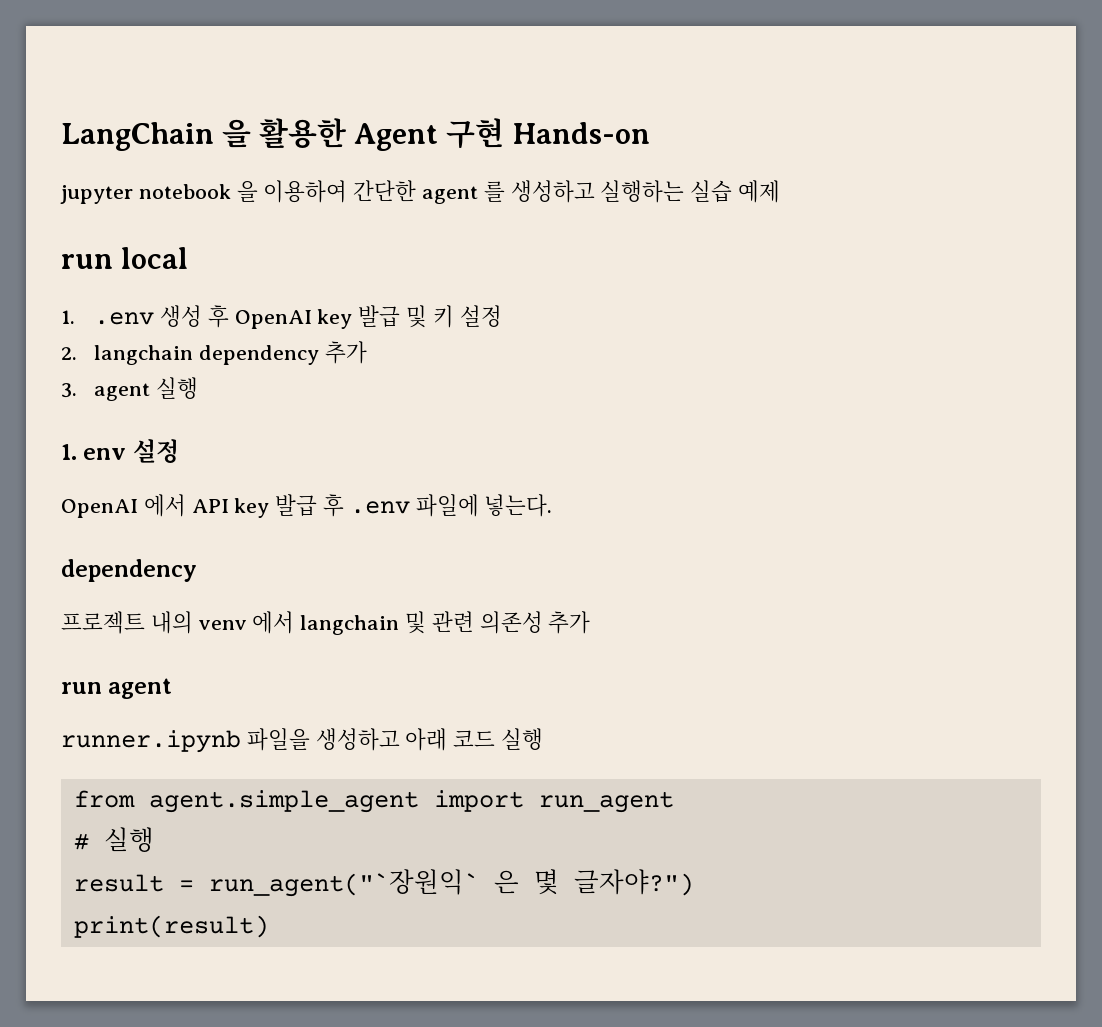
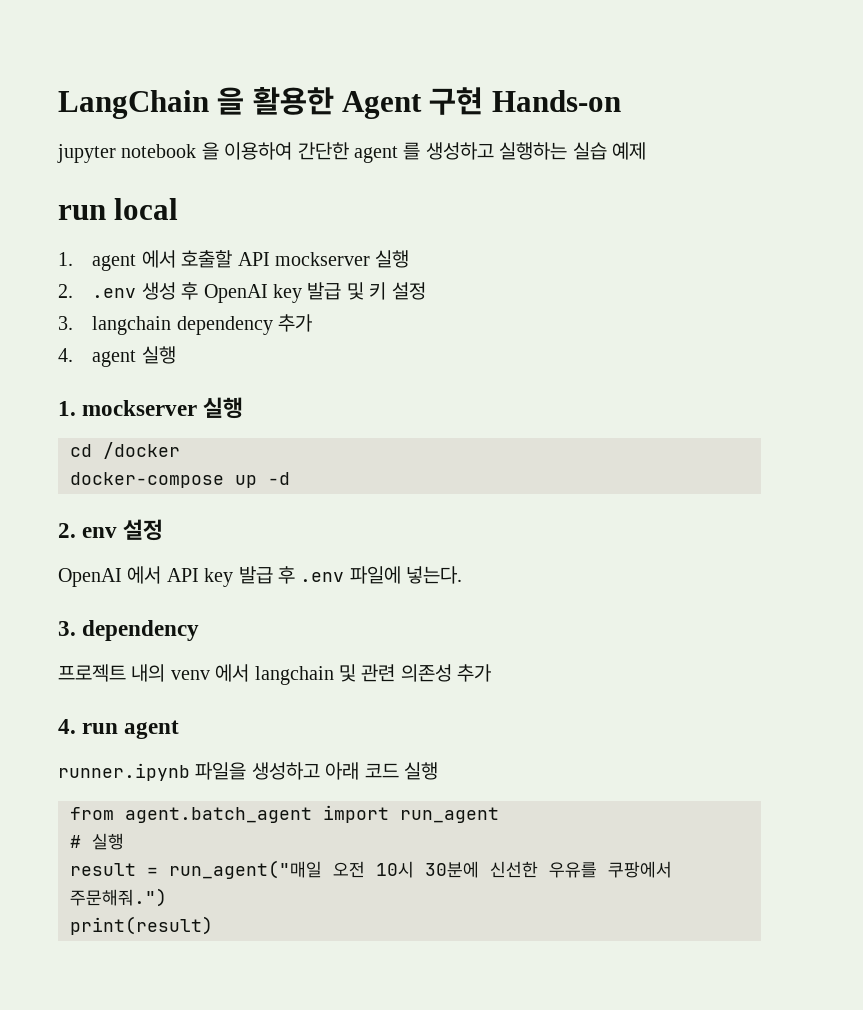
(75, 317) none -> [92,250,410,271] [58,284,73,298] agent 에서 호출할 API mockserver 실행 // 2.
[61,347,77,360] 2. -> [58,316,73,330] 3.
[61,383,77,398] 3. -> [58,348,73,362] 4.
(77, 452) none -> [82,397,244,419] [70,442,180,459] [70,472,290,488] [58,523,76,538] mockserver 실행 // cd /docker // docker-compose up -d // 2.
(553, 505) none -> [58,621,76,636] 3.
(591, 622) none -> [58,719,76,734] 4.
[148,790,419,813] agent.simple_agent -> [125,807,312,823] agent.batch_agent
[208,869,694,897] run_agent("`장원익` 은 몇 글자야?") -> [169,860,672,879] [70,888,167,907] run_agent("매일 오전 10시 30분에 신선한 우유를 쿠팡에서 주문해줘.")

